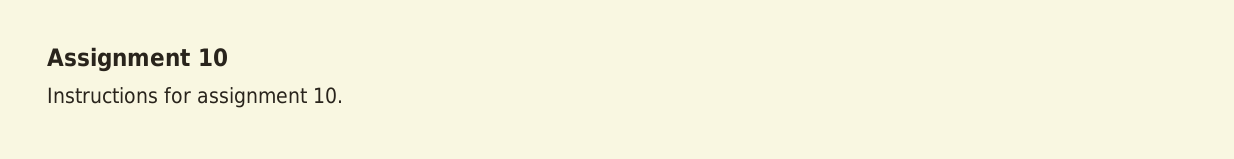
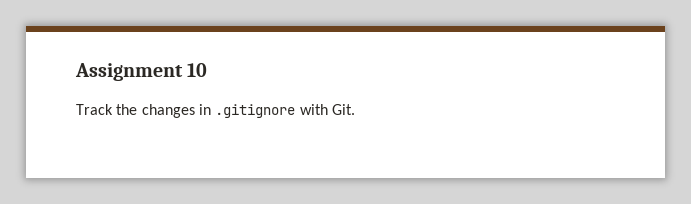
[47,87,343,108] Instructions for assignment 10. -> [76,104,355,118] Track the changes in .gitignore with Git.

